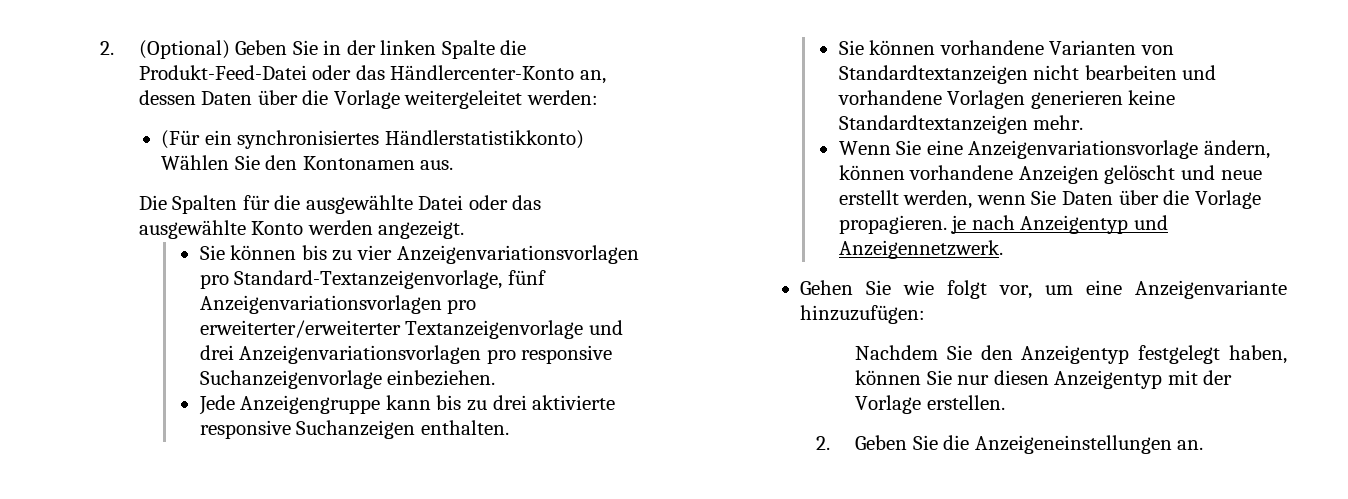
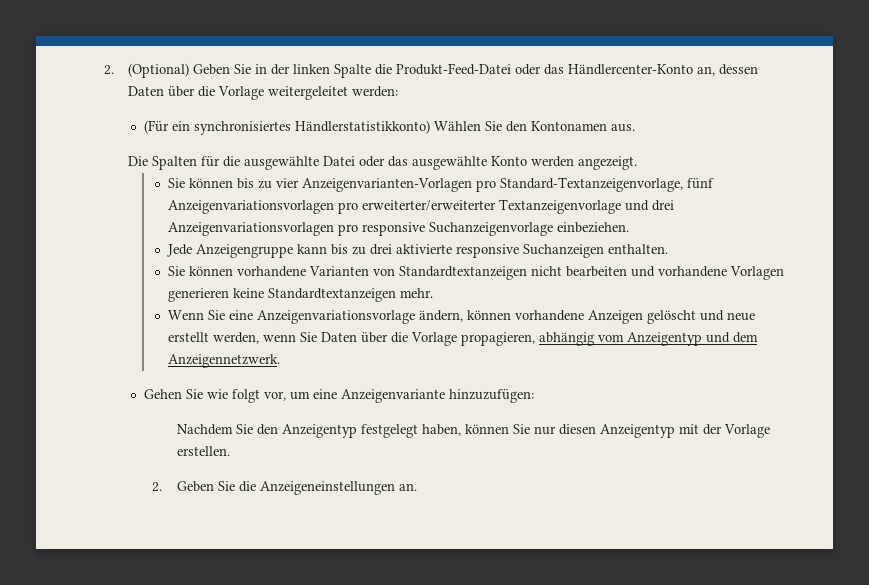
[396,245,639,264] Anzeigenvariationsvorlagen -> [302,178,473,192] Anzeigenvarianten-Vorlagen
[838,215,1015,234] propagieren. je nach -> [461,332,625,346] propagieren, abhängig vom
(1169, 222) none -> [733,332,759,343] dem

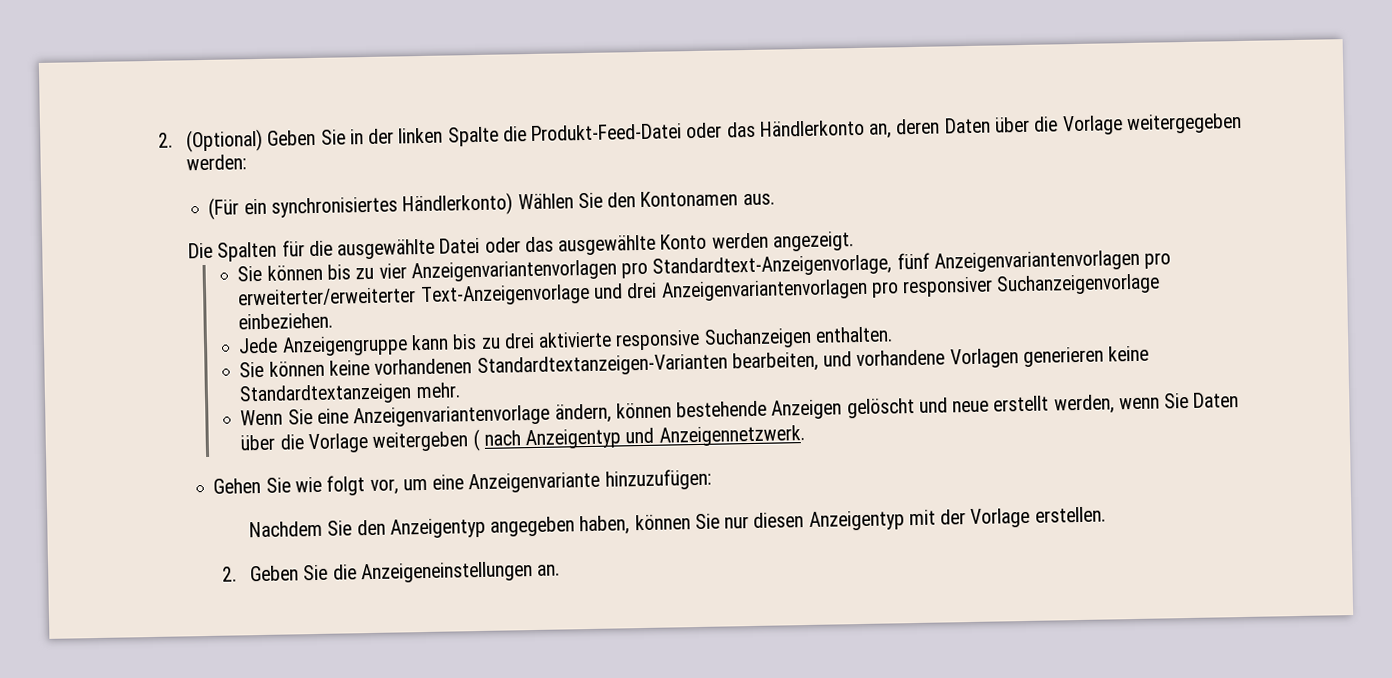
[568,64,759,76] [128,86,349,100] Händlercenter-Konto an, dessen Daten über die Vorlage weitergeleitet -> [759,112,1242,139] Händlerkonto an, deren Daten über die Vorlage weitergegeben
[295,120,431,134] Händlerstatistikkonto) -> [402,192,514,217] Händlerkonto)
[302,177,715,192] [168,200,335,214] Anzeigenvarianten-Vorlagen pro Standard-Textanzeigenvorlage, fünf Anzeigenvariationsvorlagen -> [410,249,1140,283] Anzeigenvariantenvorlagen pro Standardtext-Anzeigenvorlage, fünf Anzeigenvariantenvorlagen
[499,199,622,214] Textanzeigenvorlage -> [420,283,590,307] Text-Anzeigenvorlage
[168,222,426,236] Anzeigenvariationsvorlagen pro responsive -> [660,276,994,302] Anzeigenvariantenvorlagen pro responsiver
[237,266,628,280] vorhandene Varianten von Standardtextanzeigen nicht bearbeiten -> [328,351,819,378] keine vorhandenen Standardtextanzeigen-Varianten bearbeiten,
[257,310,416,324] Anzeigenvariationsvorlage -> [353,404,551,428] Anzeigenvariantenvorlage
[515,310,585,321] vorhandene -> [676,400,768,418] bestehende
[461,332,625,346] propagieren, abhängig vom -> [372,428,521,452] weitergeben ( nach
[733,332,759,343] dem -> (655, 435) none
[360,424,418,438] festgelegt -> [490,516,576,537] angegeben

